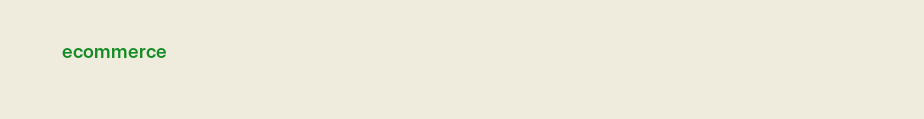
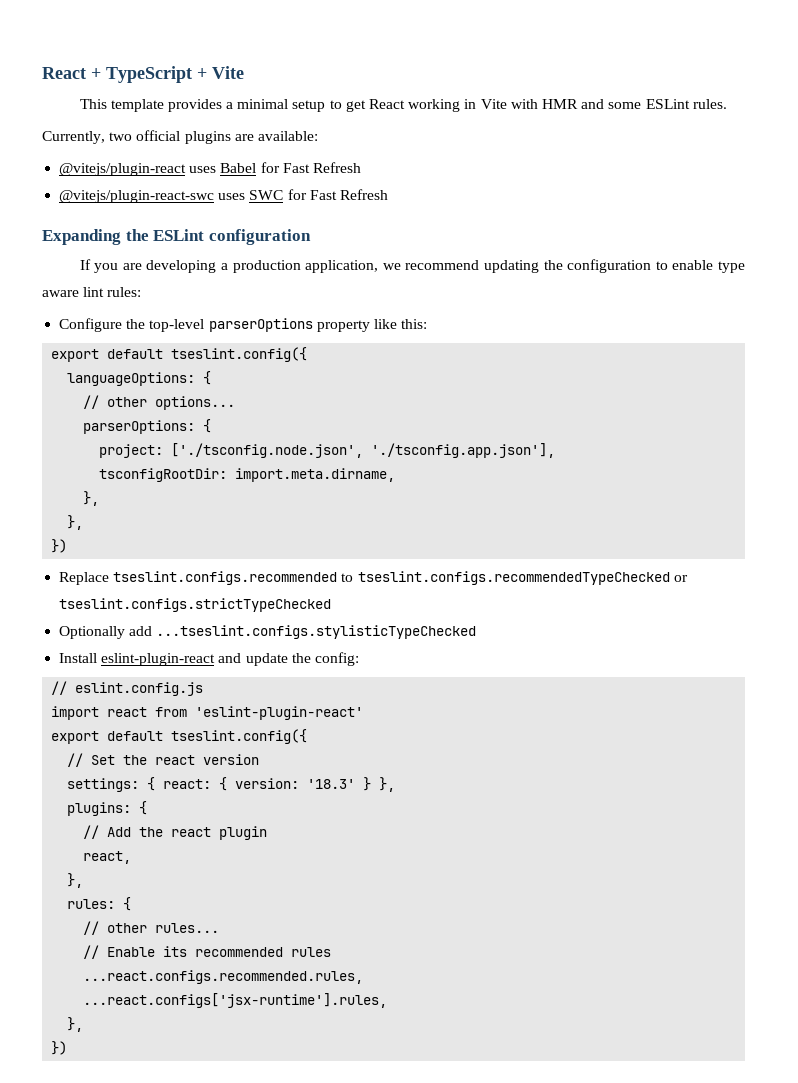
[62,48,167,58] ecommerce -> [42,66,244,83] [79,99,727,112] [42,130,318,144] [59,162,361,176] [59,189,388,203] [42,229,311,245] [79,259,745,273] [42,287,142,297] [59,318,428,332] [51,347,308,362] [67,371,212,386] [83,395,236,410] [83,419,212,434] [99,443,556,458] [99,468,396,482] [83,491,100,506] [67,515,84,530] [51,539,68,553] [59,571,688,585] [59,598,332,612] [59,625,477,639] [59,652,359,666] [51,681,204,696] [51,706,364,720] [51,729,308,744] [67,753,260,767] [67,777,396,792] [67,801,148,816] [83,825,268,840] [83,851,132,864] [67,873,84,888] [67,897,132,911] [83,921,220,935] [83,945,332,959] [83,970,364,984] [83,993,388,1008] [67,1017,84,1032] [51,1041,68,1055] React + TypeScript + Vite // This template provides a minimal setup to get React working in Vite with HMR and some ESLint rules. // Currently, two official plugins are available: // @vitejs/plugin-react uses Babel for Fast Refresh // @vitejs/plugin-react-swc uses SWC for Fast Refresh // Expanding the ESLint configuration // If you are developing a production application, we recommend updating the configuration to enable type aware lint rules: // Configure the top-level parserOptions property like this: // export default tseslint.config({ // languageOptions: { // // other options... // parserOptions: { // project: ['./tsconfig.node.json', './tsconfig.app.json'], // tsconfigRootDir: import.meta.dirname, // }, // }, // }) // Replace tseslint.configs.recommended to tseslint.configs.recommendedTypeChecked or tseslint.configs.strictTypeChecked // Optionally add ...tseslint.configs.stylisticTypeChecked // Install eslint-plugin-react and update the config: // // eslint.config.js // import react from 'eslint-plugin-react' // export default tseslint.config({ // // Set the react version // settings: { react: { version: '18.3' } }, // plugins: { // // Add the react plugin // react, // }, // rules: { // // other rules... // // Enable its recommended rules // ...react.configs.recommended.rules, // ...react.configs['jsx-runtime'].rules, // }, // })

